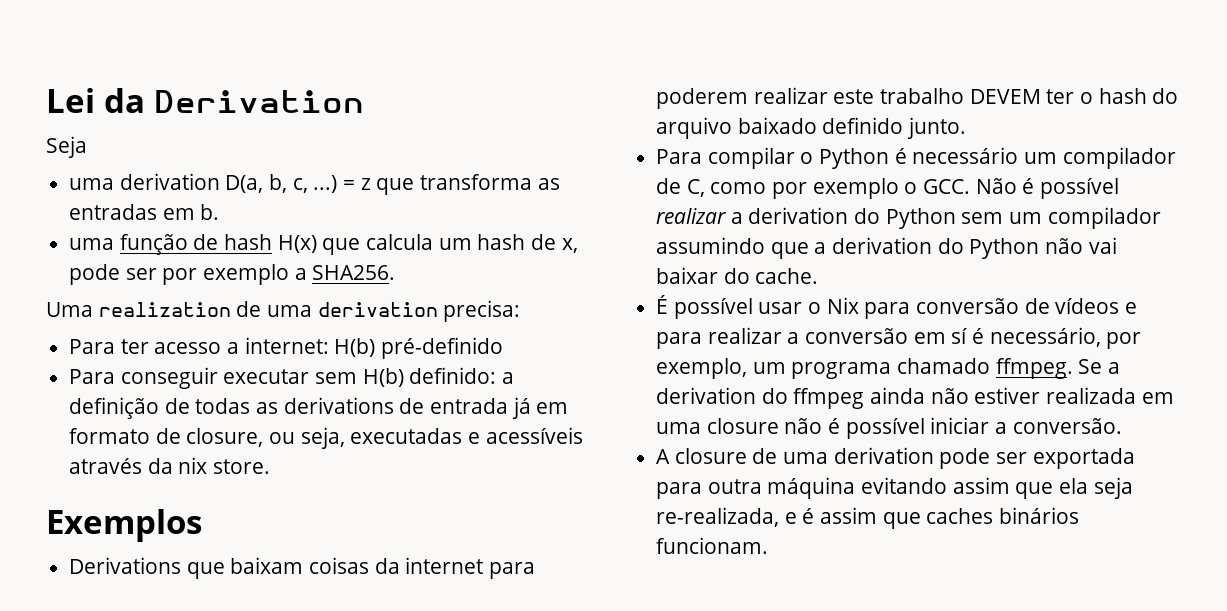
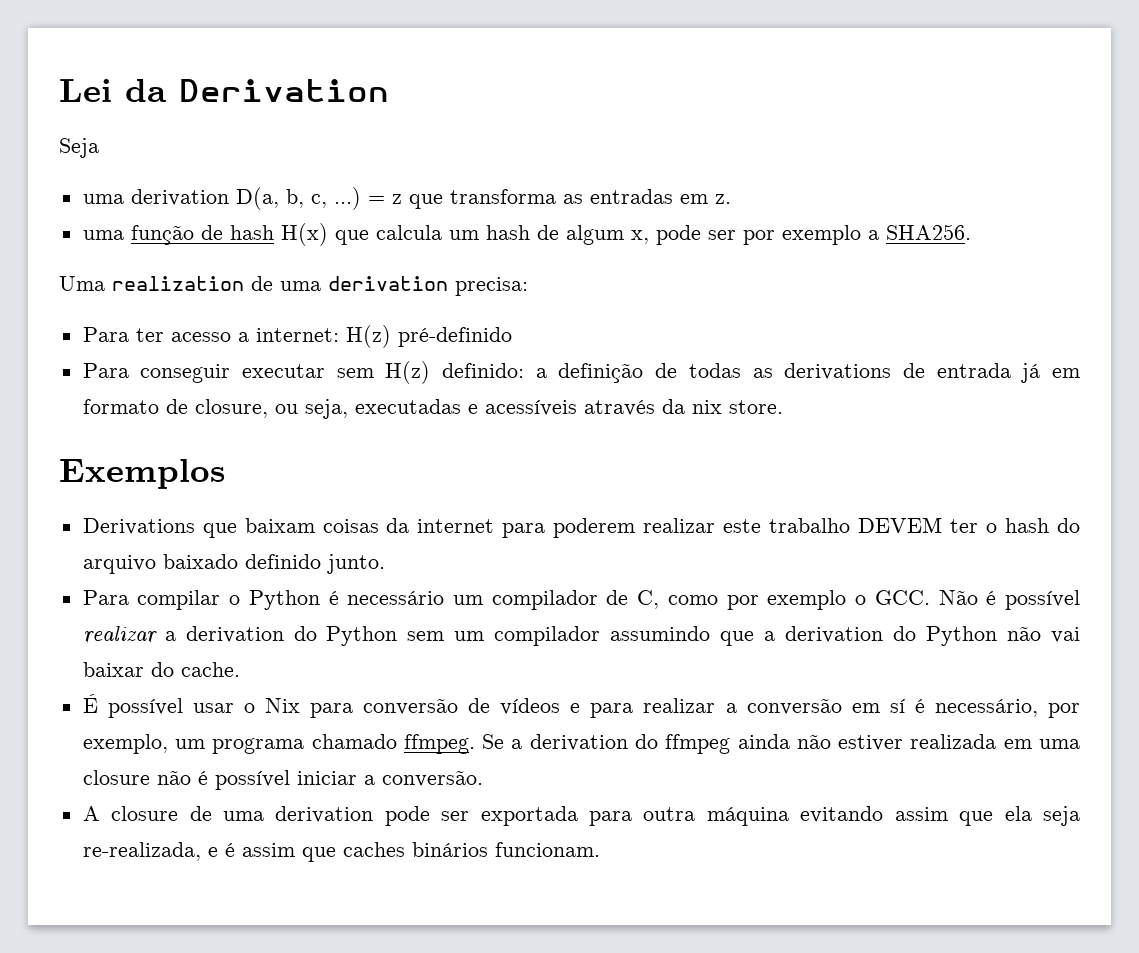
[200,204,220,220] b. -> [714,194,731,204] z.
(557, 242) none -> [565,225,624,245] algum
[334,338,376,357] H(b) -> [345,325,391,348] H(z)
[362,368,404,387] H(b) -> [385,361,431,384] H(z)

